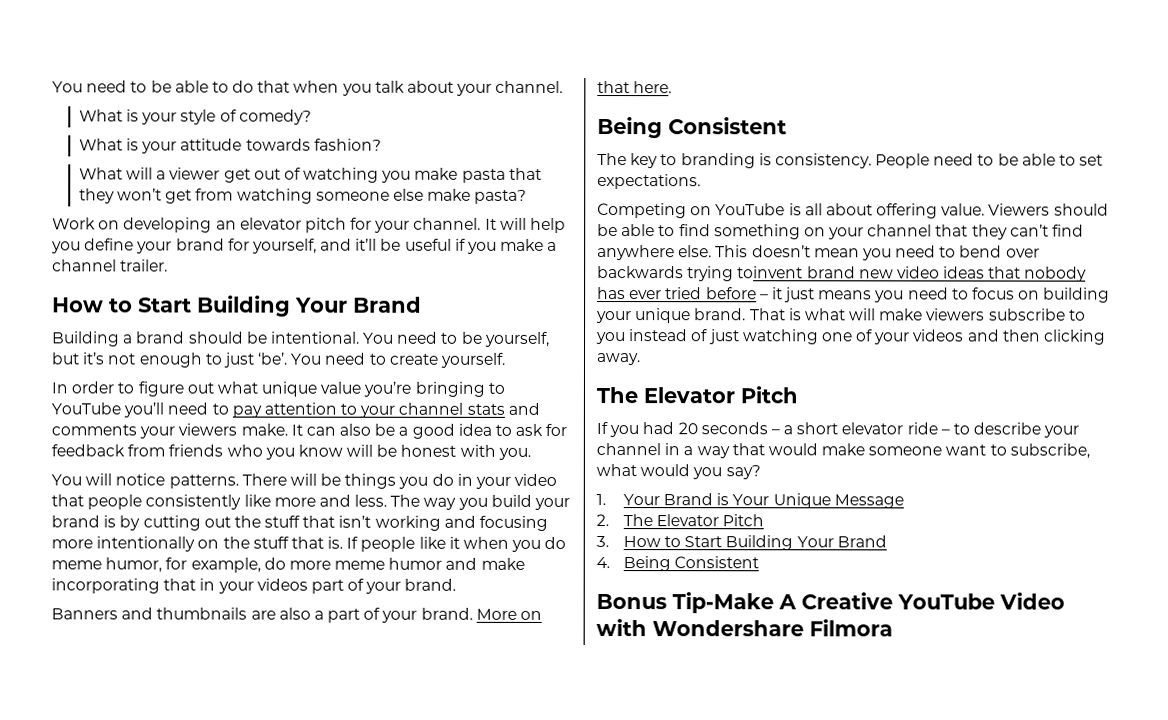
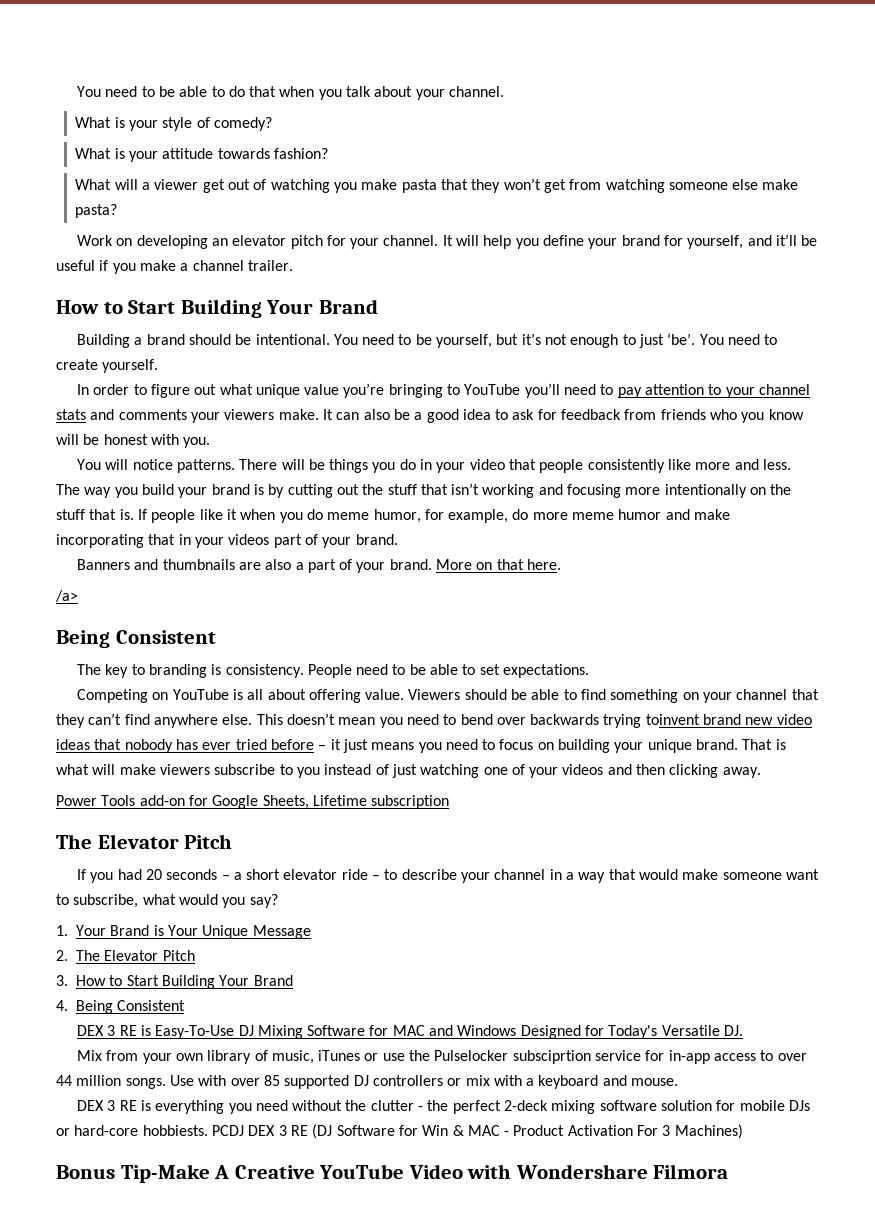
(673, 87) none -> [55,590,78,602] // /a>
(641, 359) none -> [56,795,450,809] // Power Tools add-on for Google Sheets, Lifetime subscription
(759, 562) none -> [76,1025,744,1039] [76,1050,807,1064] [56,1075,679,1089] [76,1100,810,1114] [56,1124,743,1139] // DEX 3 RE is Easy-To-Use DJ Mixing Software for MAC and Windows Designed for Today's Versatile DJ. // Mix from your own library of music, iTunes or use the Pulselocker subsciprtion service for in-app access to over 44 million songs. Use with over 85 supported DJ controllers or mix with a keyboard and mouse. // DEX 3 RE is everything you need without the clutter - the perfect 2-deck mixing software solution for mobile DJs or hard-core hobbiests. PCDJ DEX 3 RE (DJ Software for Win & MAC - Product Activation For 3 Machines)

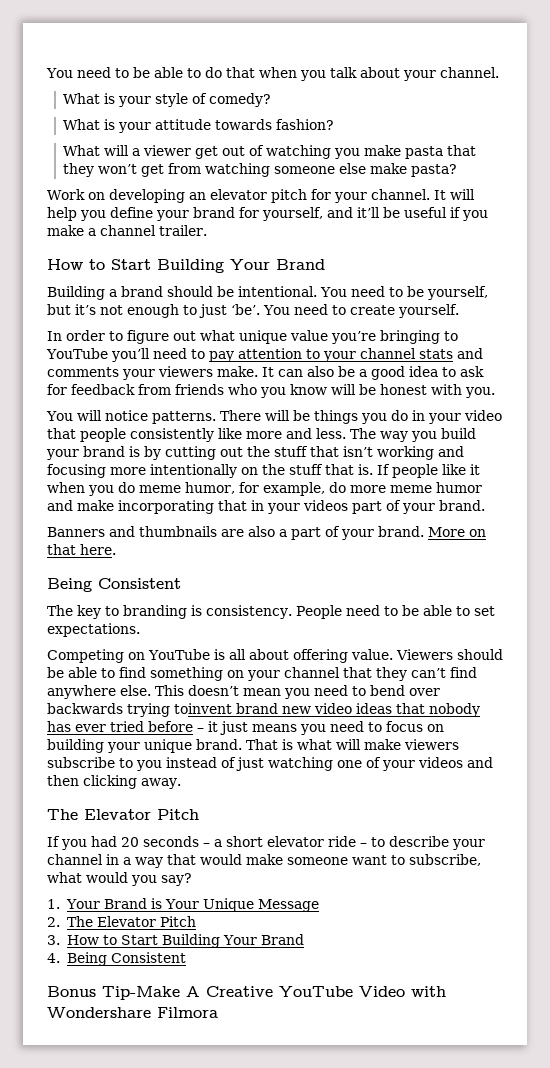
[55,590,78,602] // /a> -> (116, 549) none
[56,795,450,809] // Power Tools add-on for Google Sheets, Lifetime subscription -> (181, 783) none
[76,1025,744,1039] [76,1050,807,1064] [56,1075,679,1089] [76,1100,810,1114] [56,1124,743,1139] // DEX 3 RE is Easy-To-Use DJ Mixing Software for MAC and Windows Designed for Today's Versatile DJ. // Mix from your own library of music, iTunes or use the Pulselocker subsciprtion service for in-app access to over 44 million songs. Use with over 85 supported DJ controllers or mix with a keyboard and mouse. // DEX 3 RE is everything you need without the clutter - the perfect 2-deck mixing software solution for mobile DJs or hard-core hobbiests. PCDJ DEX 3 RE (DJ Software for Win & MAC - Product Activation For 3 Machines) -> (186, 957) none

